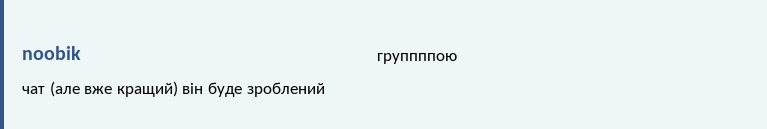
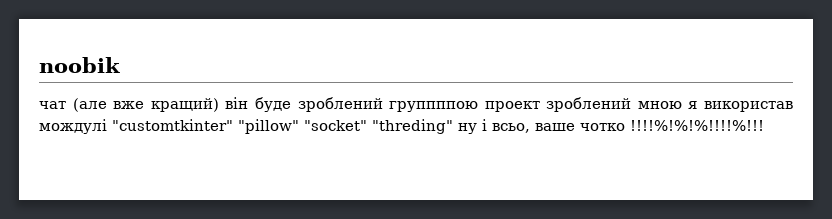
(457, 58) none -> [484,97,794,112] [39,119,764,134] проект зроблений мною я використав мождулі "customtkinter" "pillow" "socket" "threding" ну і всьо, ваше чотко !!!!%!%!%!!!!%!!!

